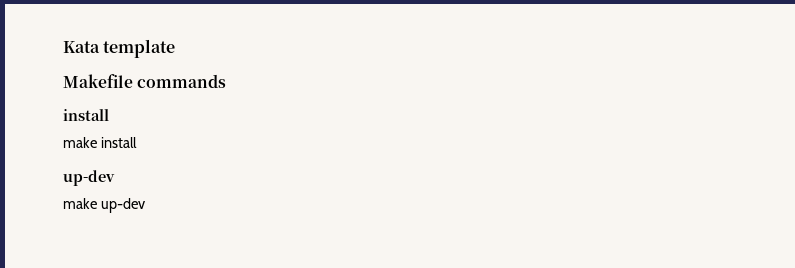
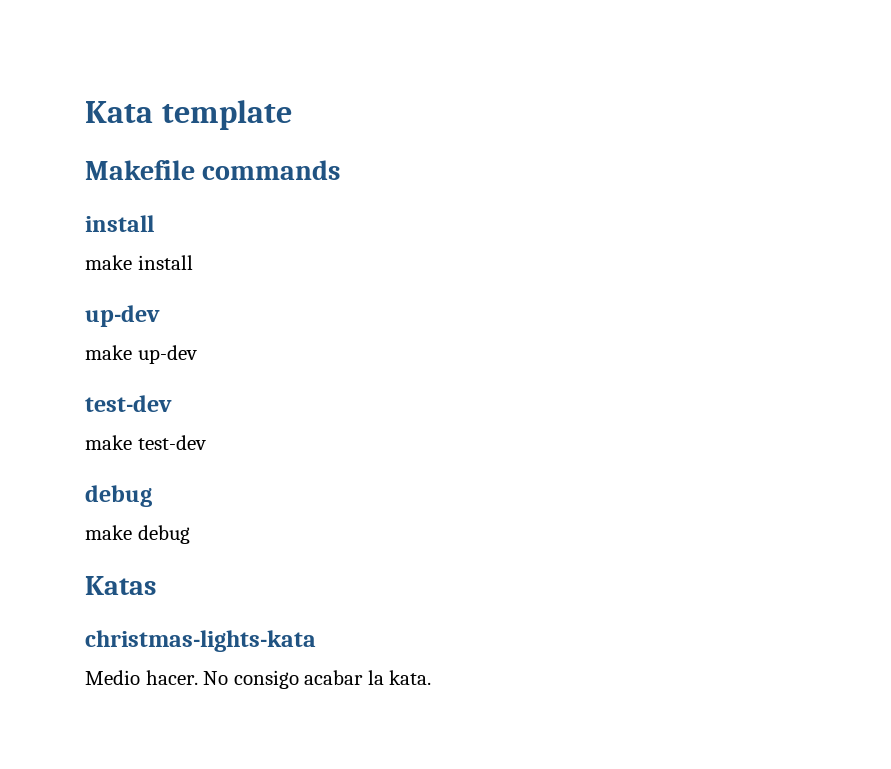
(145, 205) none -> [85,395,172,412] [85,435,206,450] [85,485,152,507] [85,525,190,544] [85,576,156,595] [85,630,316,652] [85,670,432,689] // test-dev // make test-dev // debug // make debug // Katas // christmas-lights-kata // Medio hacer. No consigo acabar la kata.

